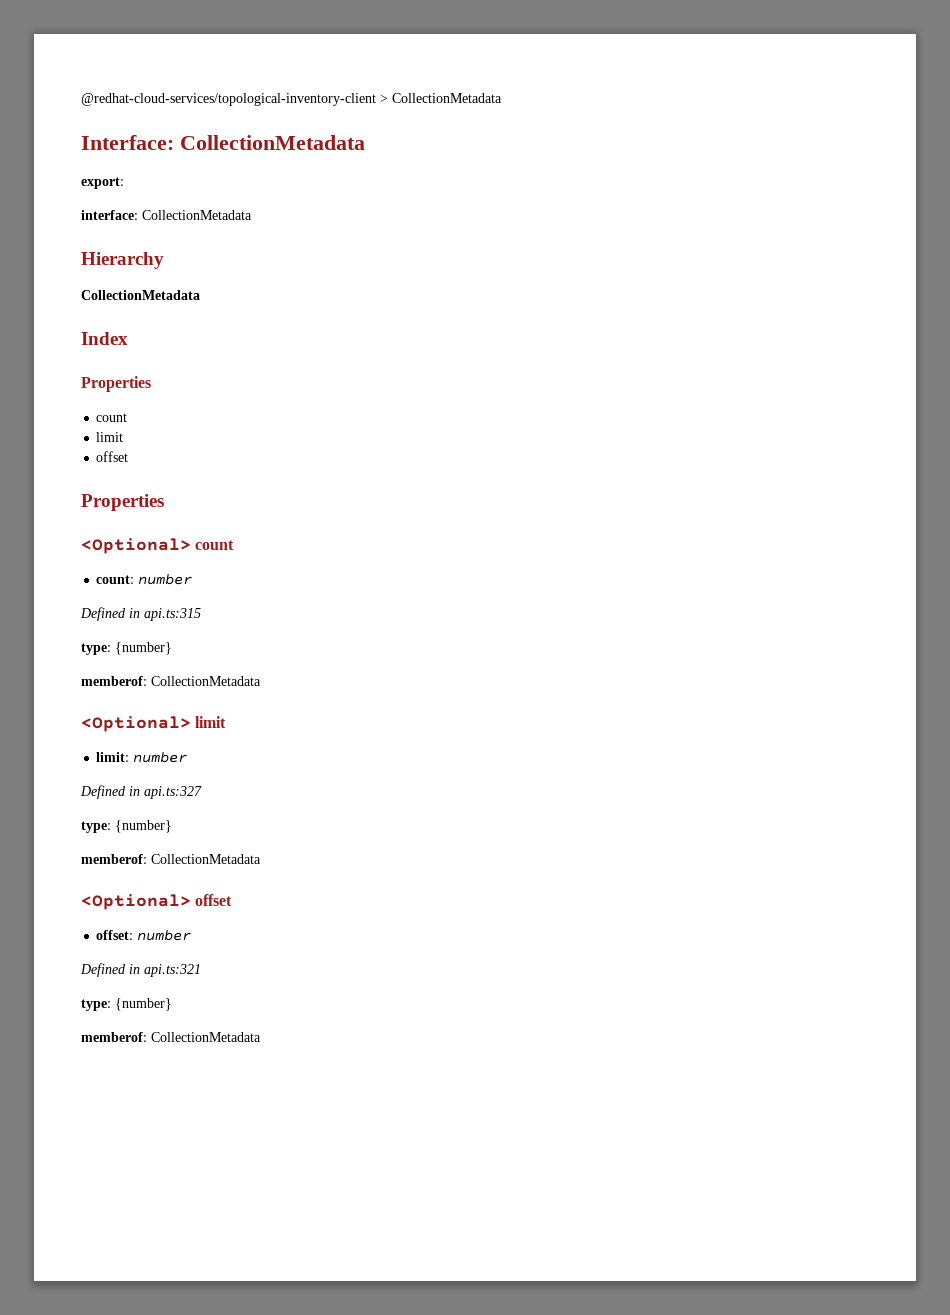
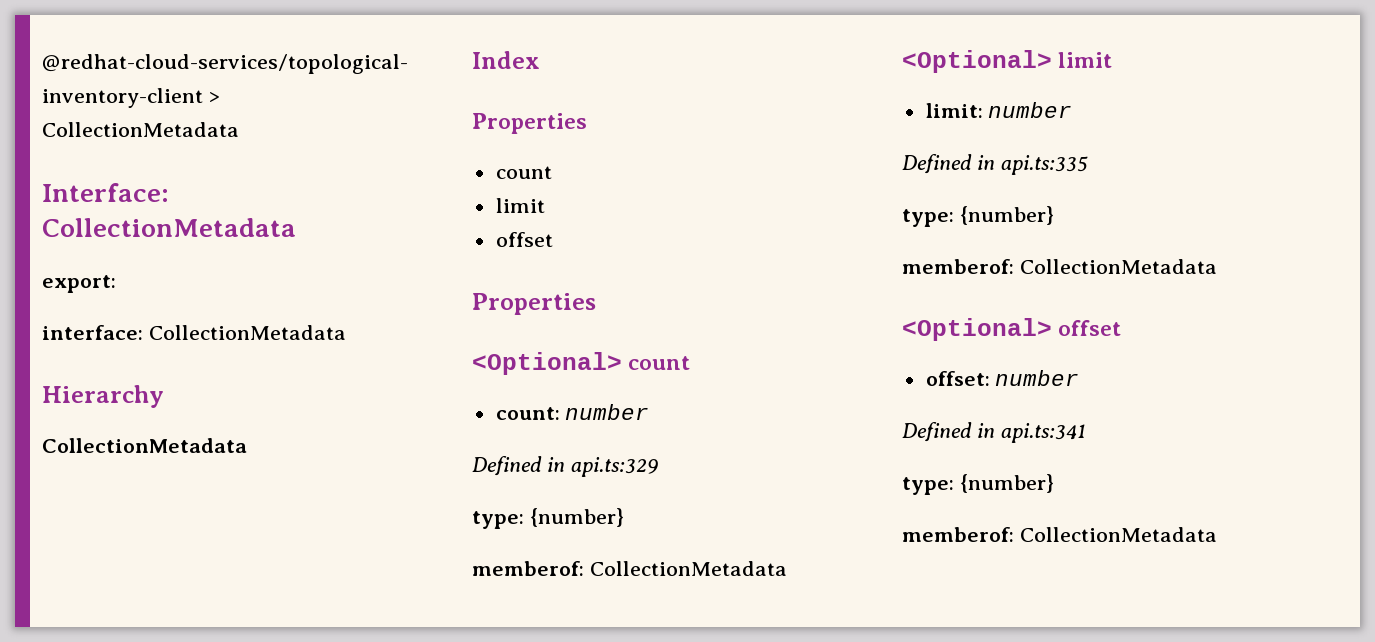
[144,608,201,621] api.ts:315 -> [570,457,658,477] api.ts:329
[144,786,202,799] api.ts:327 -> [1000,155,1088,175] api.ts:335
[144,964,201,977] api.ts:321 -> [1000,423,1086,443] api.ts:341

